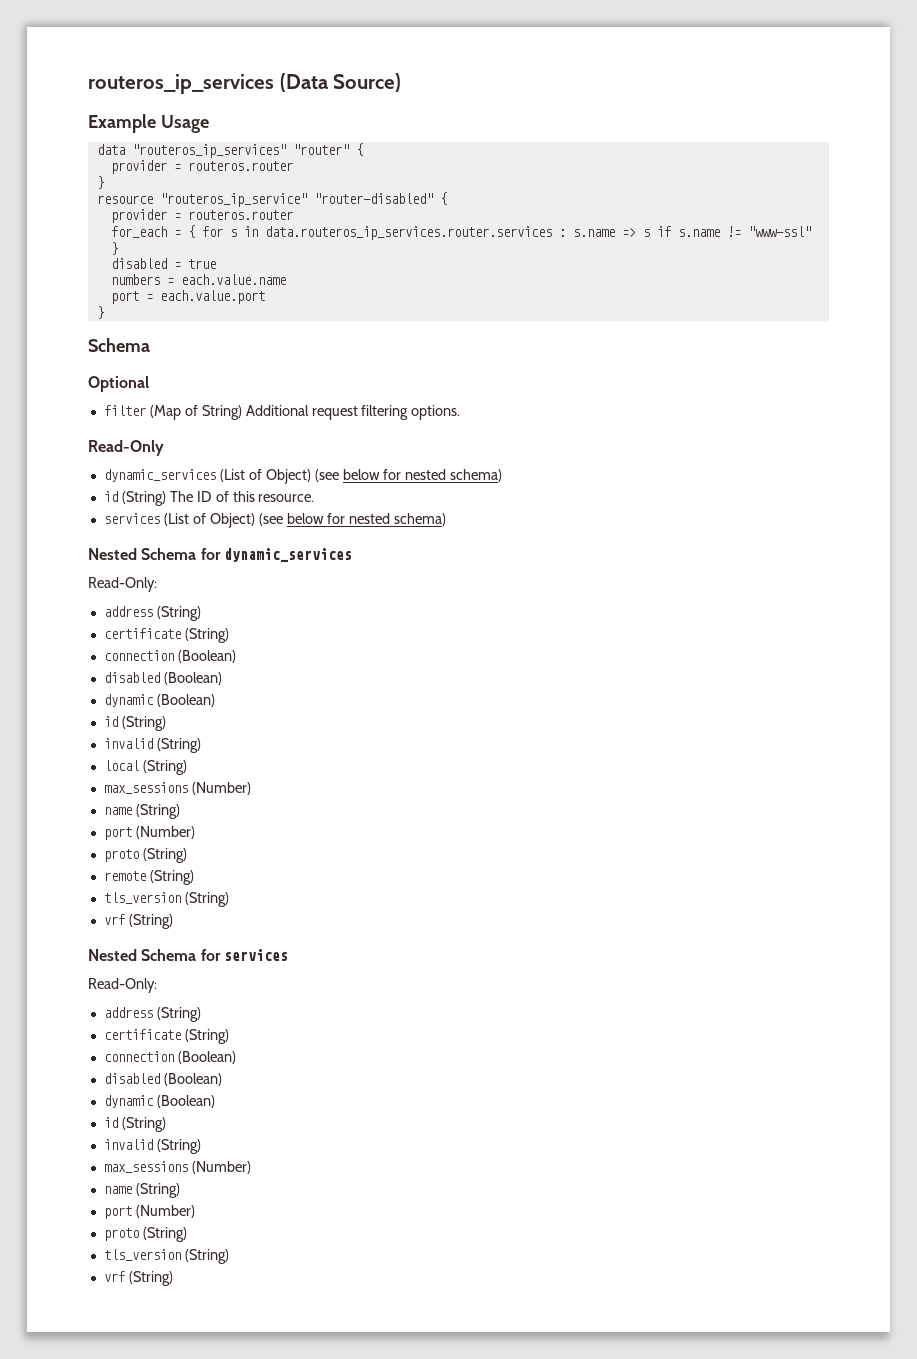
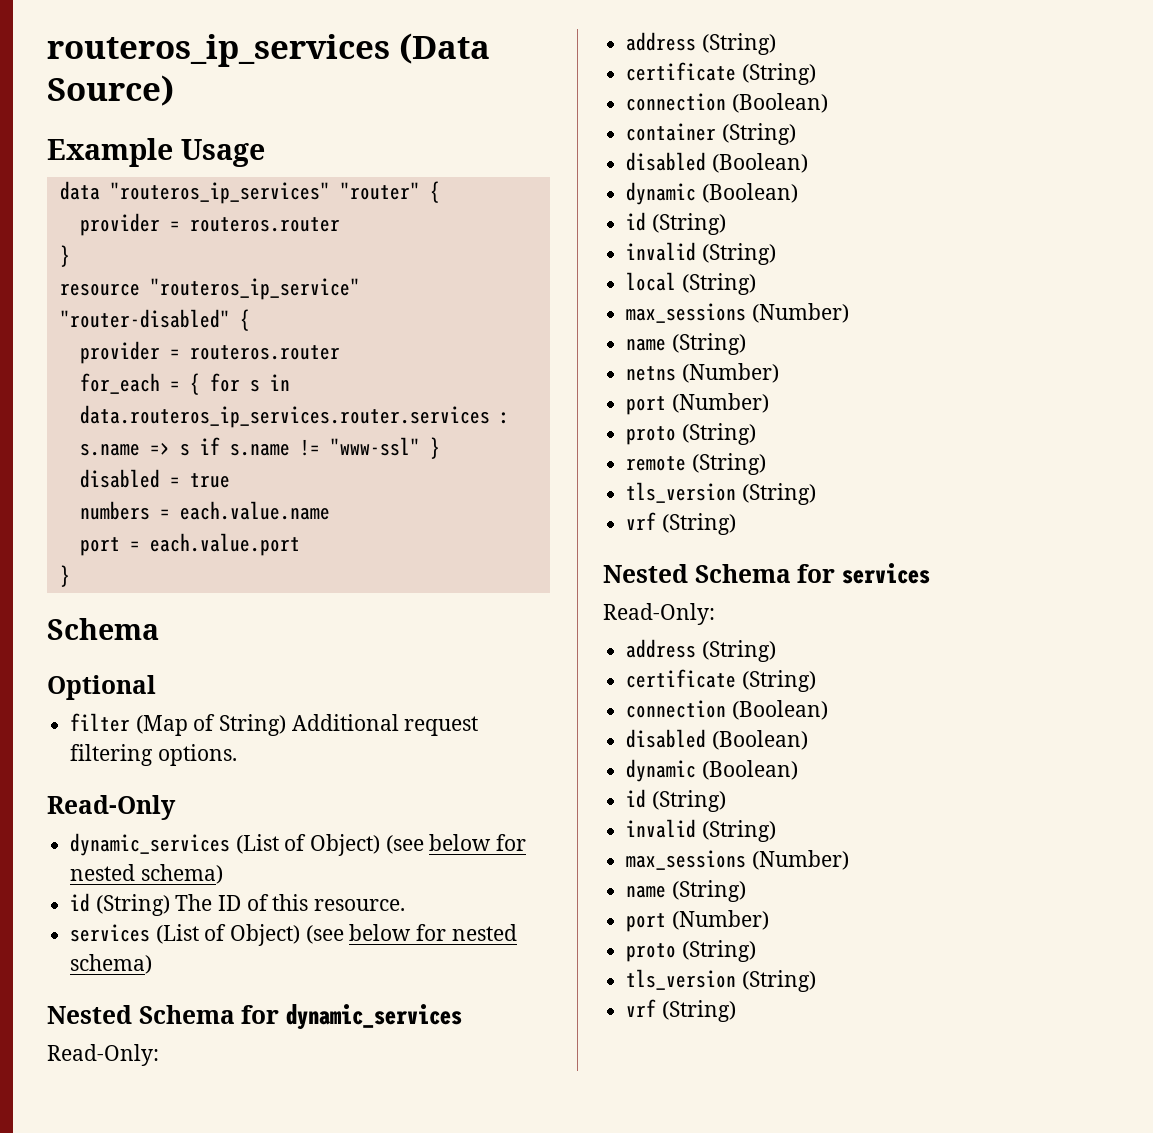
(236, 656) none -> [626,123,796,145] // container (String)
(180, 811) none -> [626,363,779,383] // netns (Number)

